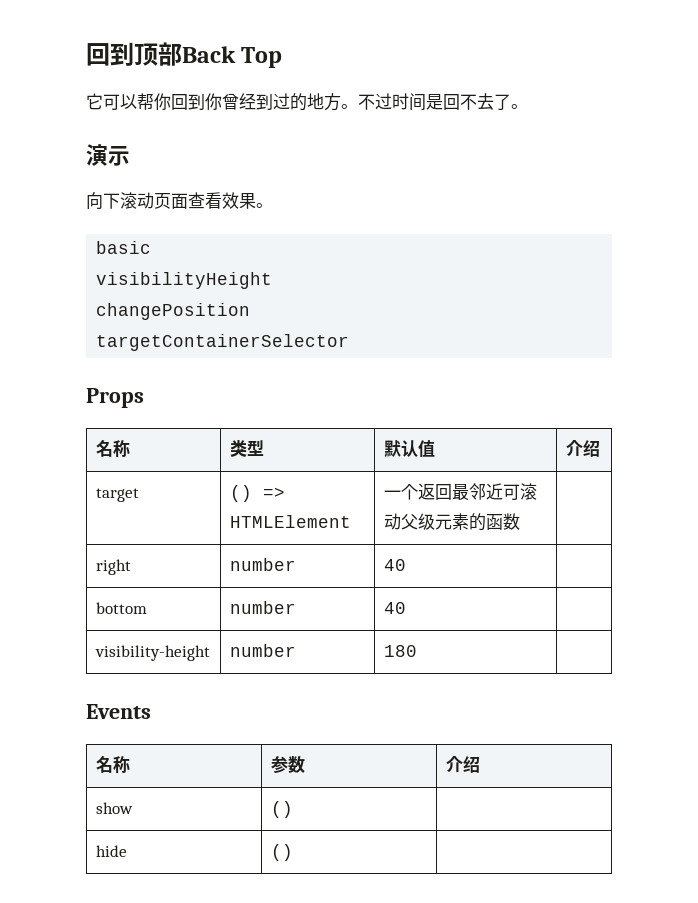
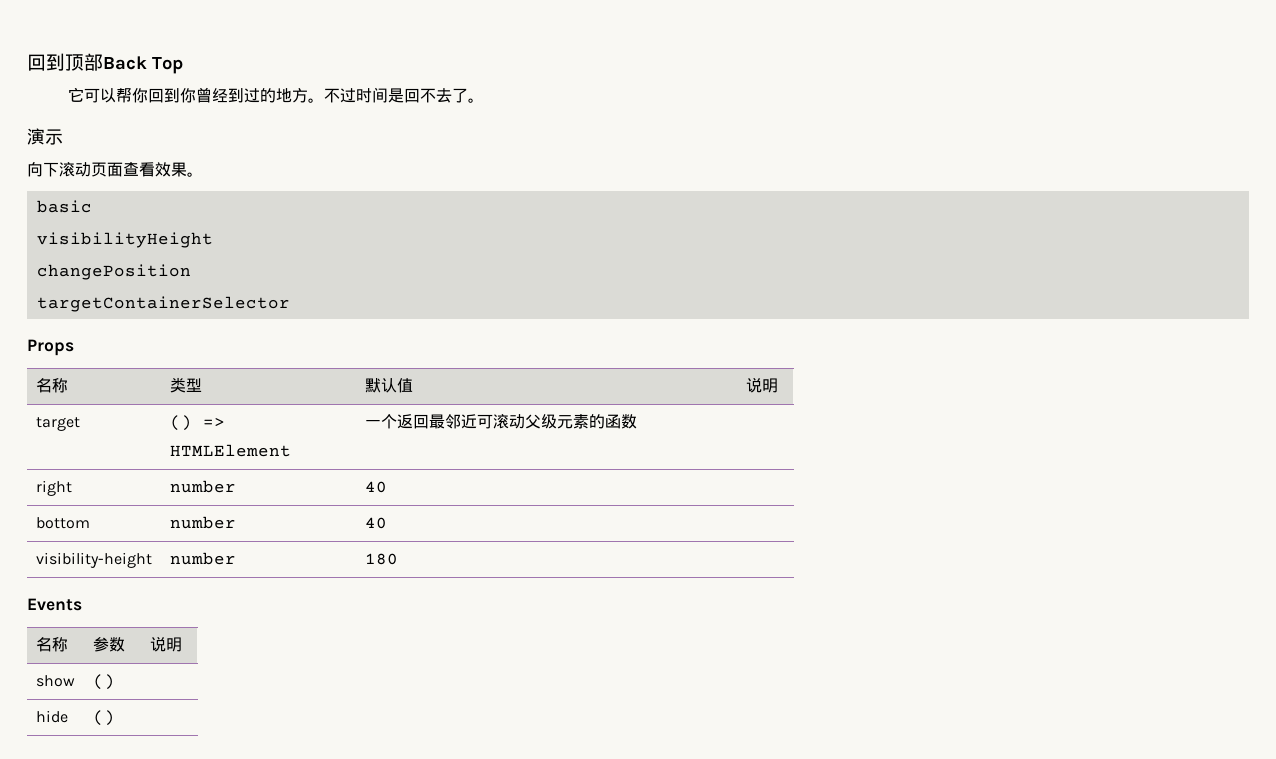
[565,440,600,457] 介绍 -> [745,377,778,393] 说明
[445,756,480,773] 介绍 -> [149,636,182,652] 说明

